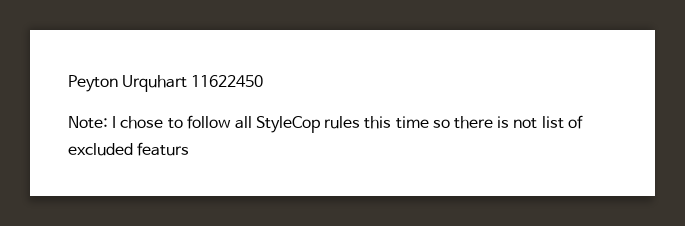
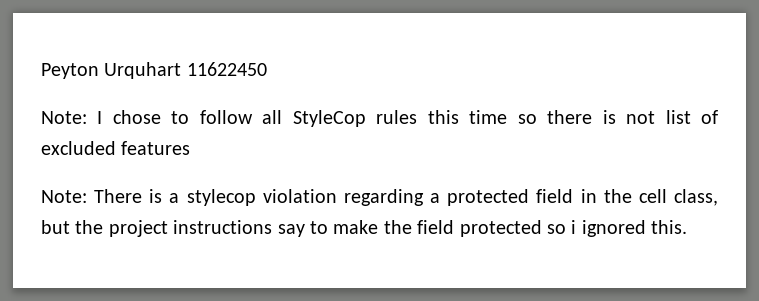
[137,142,190,156] featurs -> [121,141,191,155] [41,189,718,206] [41,220,688,237] features // Note: There is a stylecop violation regarding a protected field in the cell class, but the project instructions say to make the field protected so i ignored this.

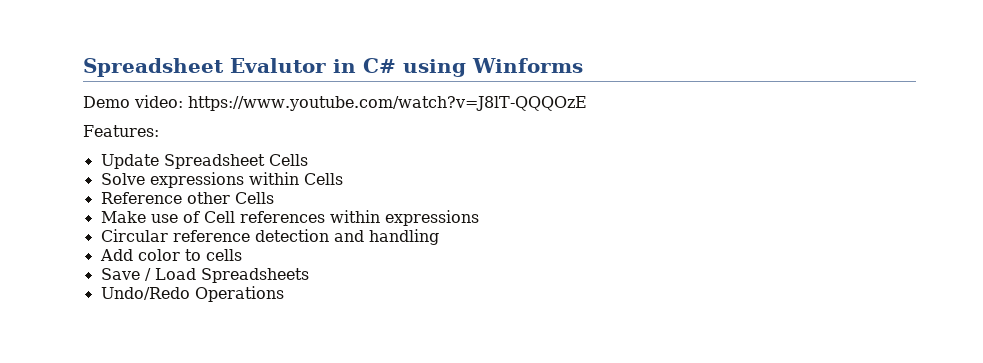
[41,62,267,79] [41,110,718,127] [41,141,191,155] [41,189,718,206] [41,220,688,237] Peyton Urquhart 11622450 // Note: I chose to follow all StyleCop rules this time so there is not list of excluded features // Note: There is a stylecop violation regarding a protected field in the cell class, but the project instructions say to make the field protected so i ignored this. -> [83,58,583,77] [83,95,587,111] [83,125,159,137] [100,154,308,169] [100,172,343,188] [100,192,274,204] [100,210,479,226] [100,229,439,245] [99,249,242,261] [100,268,309,283] [100,286,284,302] Spreadsheet Evalutor in C# using Winforms // Demo video: https://www.youtube.com/watch?v=J8lT-QQQOzE // Features: // Update Spreadsheet Cells // Solve expressions within Cells // Reference other Cells // Make use of Cell references within expressions // Circular reference detection and handling // Add color to cells // Save / Load Spreadsheets // Undo/Redo Operations

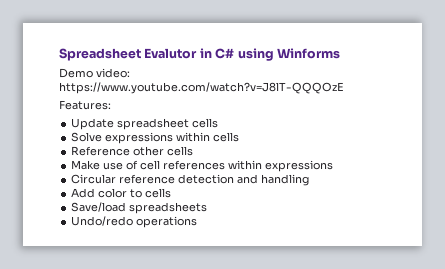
[163,154,308,169] Spreadsheet Cells -> [117,118,219,130] spreadsheet cells
[303,173,343,185] Cells -> [213,132,240,142] cells
[234,192,274,204] Cells -> [167,146,194,156] cells
[203,211,235,223] Cell -> [140,160,161,170] cell
[100,268,309,283] [100,286,284,302] Save / Load Spreadsheets // Undo/Redo Operations -> [71,202,208,214] [71,216,198,228] Save/load spreadsheets // Undo/redo operations

